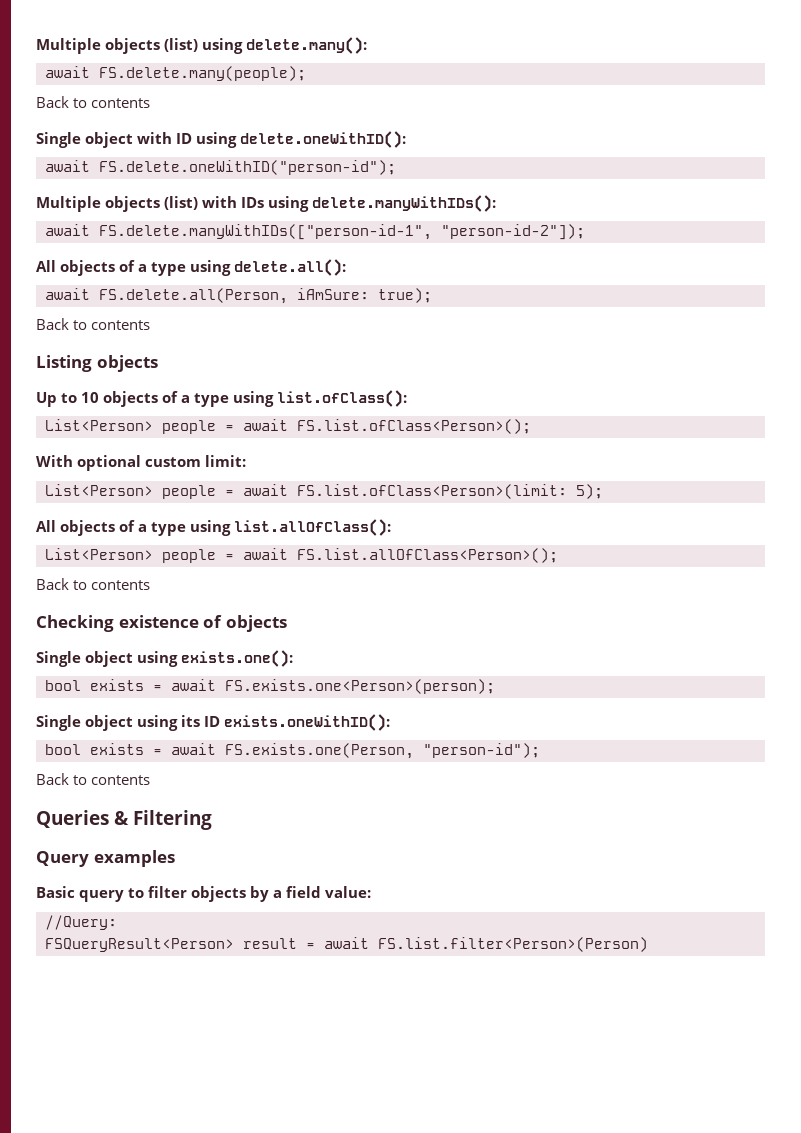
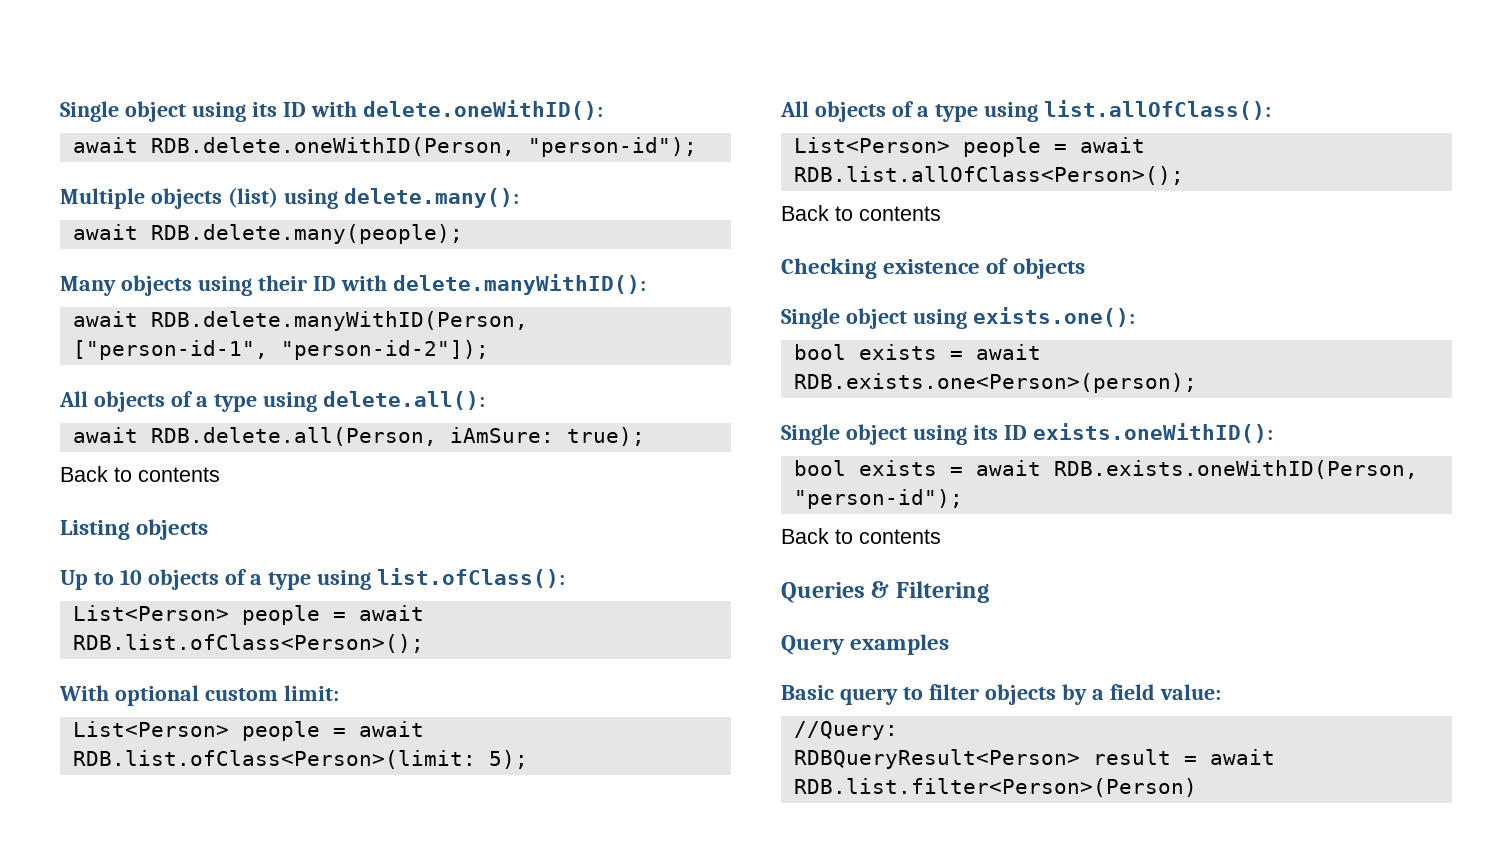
(36, 46) none -> [60,100,603,122] [72,137,697,157] Single object using its ID with delete.oneWithID(): // await RDB.delete.oneWithID(Person, "person-id"); //
[99,66,306,81] [36,96,151,108] [36,131,407,148] [45,160,396,175] [36,195,497,212] [45,224,432,240] FS.delete.many(people); // Back to contents // Single object with ID using delete.oneWithID(): // await FS.delete.oneWithID("person-id"); // Multiple objects (list) with IDs using delete.manyWithIDs(): // await FS.delete.manyWithIDs(["person-id-1", -> [150,224,463,244] [60,274,646,296] [72,311,528,331] [72,340,268,360] RDB.delete.many(people); // Many objects using their ID with delete.manyWithID(): // await RDB.delete.manyWithID(Person, ["person-id-1",
[99,288,288,304] FS.delete.all(Person, -> [150,427,437,446] RDB.delete.all(Person,
[297,419,531,434] FS.list.ofClass<Person>(); -> [72,634,424,653] RDB.list.ofClass<Person>();
[297,484,567,499] FS.list.ofClass<Person>(limit: -> [72,750,476,769] RDB.list.ofClass<Person>(limit:
[297,548,558,563] FS.list.allOfClass<Person>(); -> [793,166,1184,185] RDB.list.allOfClass<Person>();
[225,679,495,694] FS.exists.one<Person>(person); -> [793,373,1197,393] RDB.exists.one<Person>(person);
[225,743,414,759] FS.exists.one(Person, -> [1053,460,1418,479] RDB.exists.oneWithID(Person,
[45,938,234,952] FSQueryResult<Person> -> [793,749,1080,769] RDBQueryResult<Person>
[378,937,648,952] FS.list.filter<Person>(Person) -> [793,778,1197,797] RDB.list.filter<Person>(Person)

